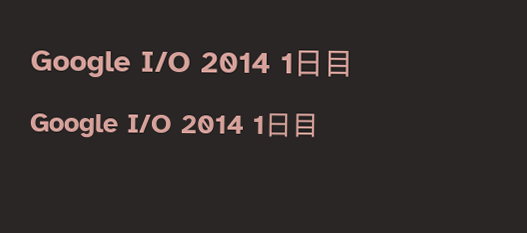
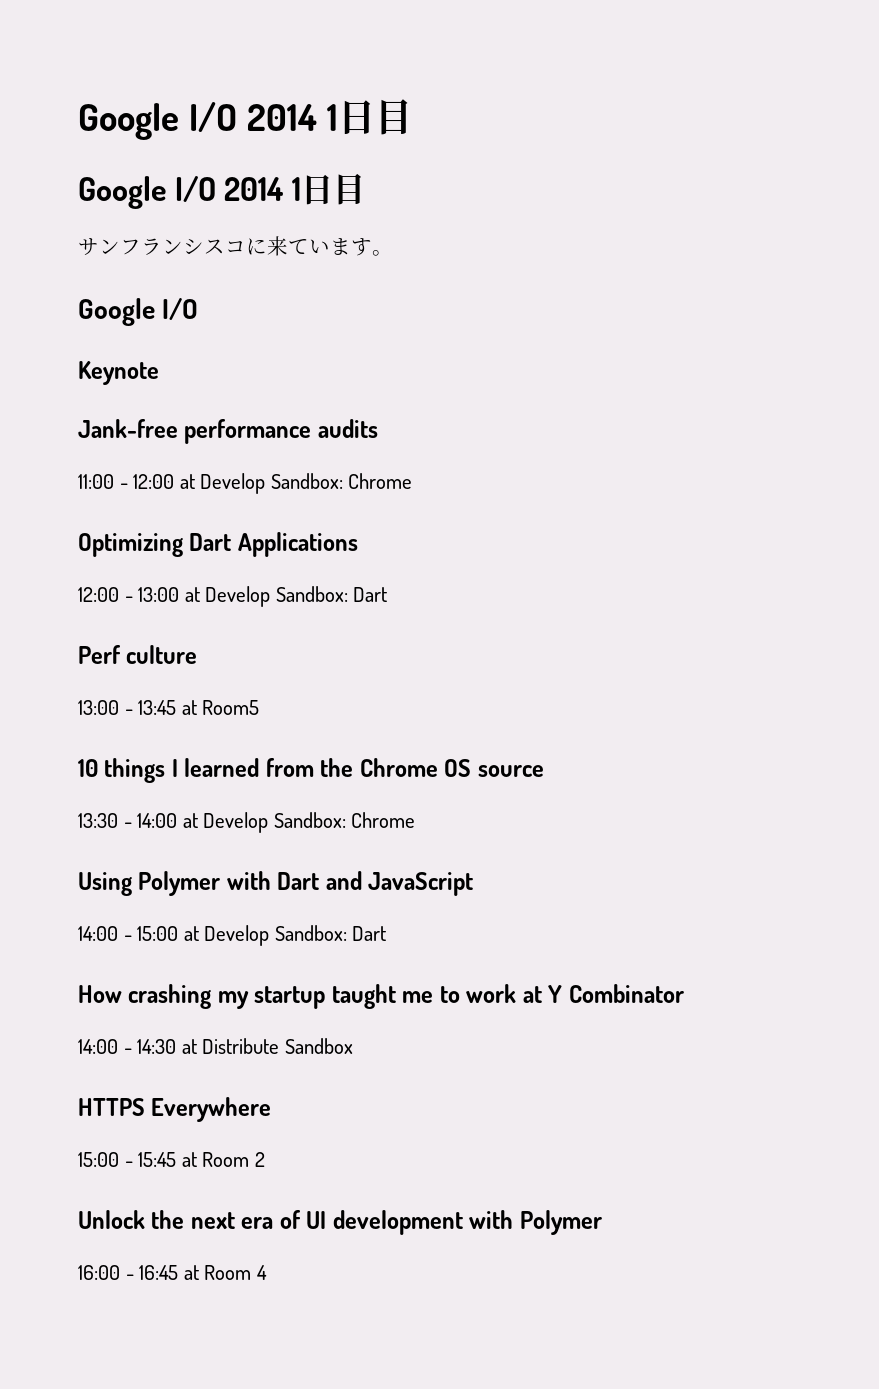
(320, 125) none -> [78,236,393,256] [78,298,199,326] [78,361,159,385] [78,419,378,444] [78,473,413,494] [78,532,358,557] [78,586,388,607] [78,645,198,664] [78,700,260,715] [78,758,544,783] [78,812,416,833] [78,871,474,896] [78,925,387,946] [78,984,684,1009] [78,1038,353,1054] [78,1097,272,1122] [78,1152,265,1167] [78,1210,602,1235] [78,1265,267,1280] // サンフランシスコに来ています。 // Google I/O // Keynote // Jank-free performance audits // 11:00 - 12:00 at Develop Sandbox: Chrome // Optimizing Dart Applications // 12:00 - 13:00 at Develop Sandbox: Dart // Perf culture // 13:00 - 13:45 at Room5 // 10 things I learned from the Chrome OS source // 13:30 - 14:00 at Develop Sandbox: Chrome // Using Polymer with Dart and JavaScript // 14:00 - 15:00 at Develop Sandbox: Dart // How crashing my startup taught me to work at Y Combinator // 14:00 - 14:30 at Distribute Sandbox // HTTPS Everywhere // 15:00 - 15:45 at Room 2 // Unlock the next era of UI development with Polymer // 16:00 - 16:45 at Room 4

